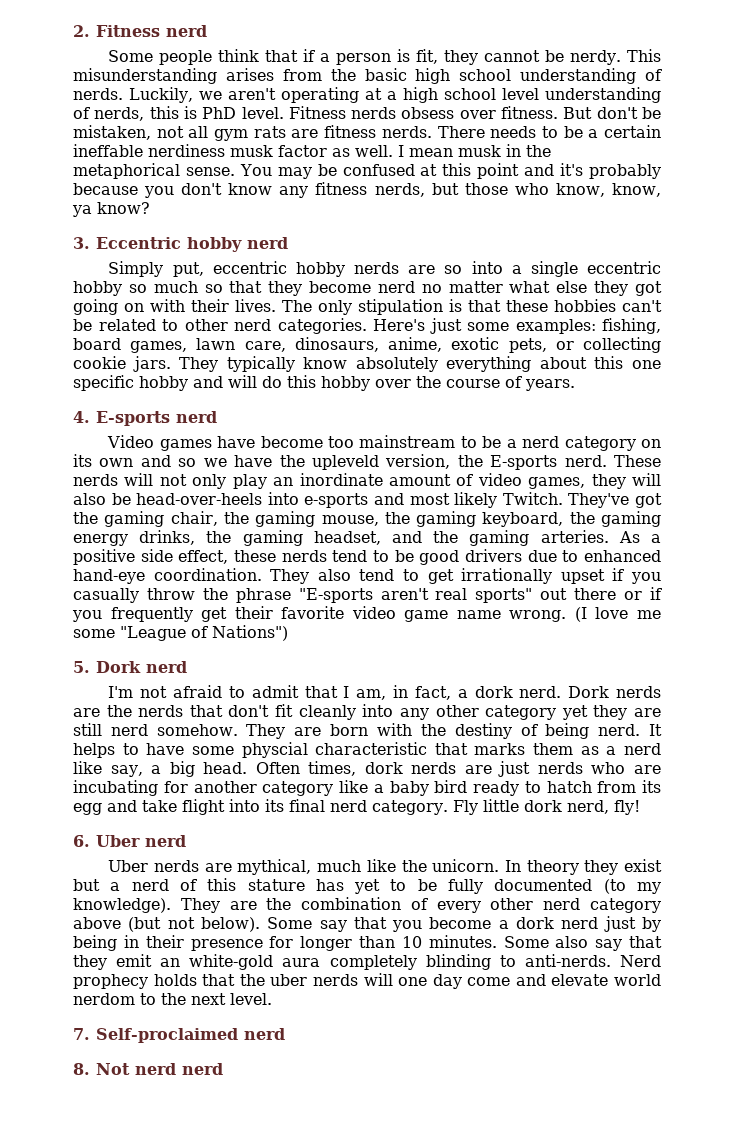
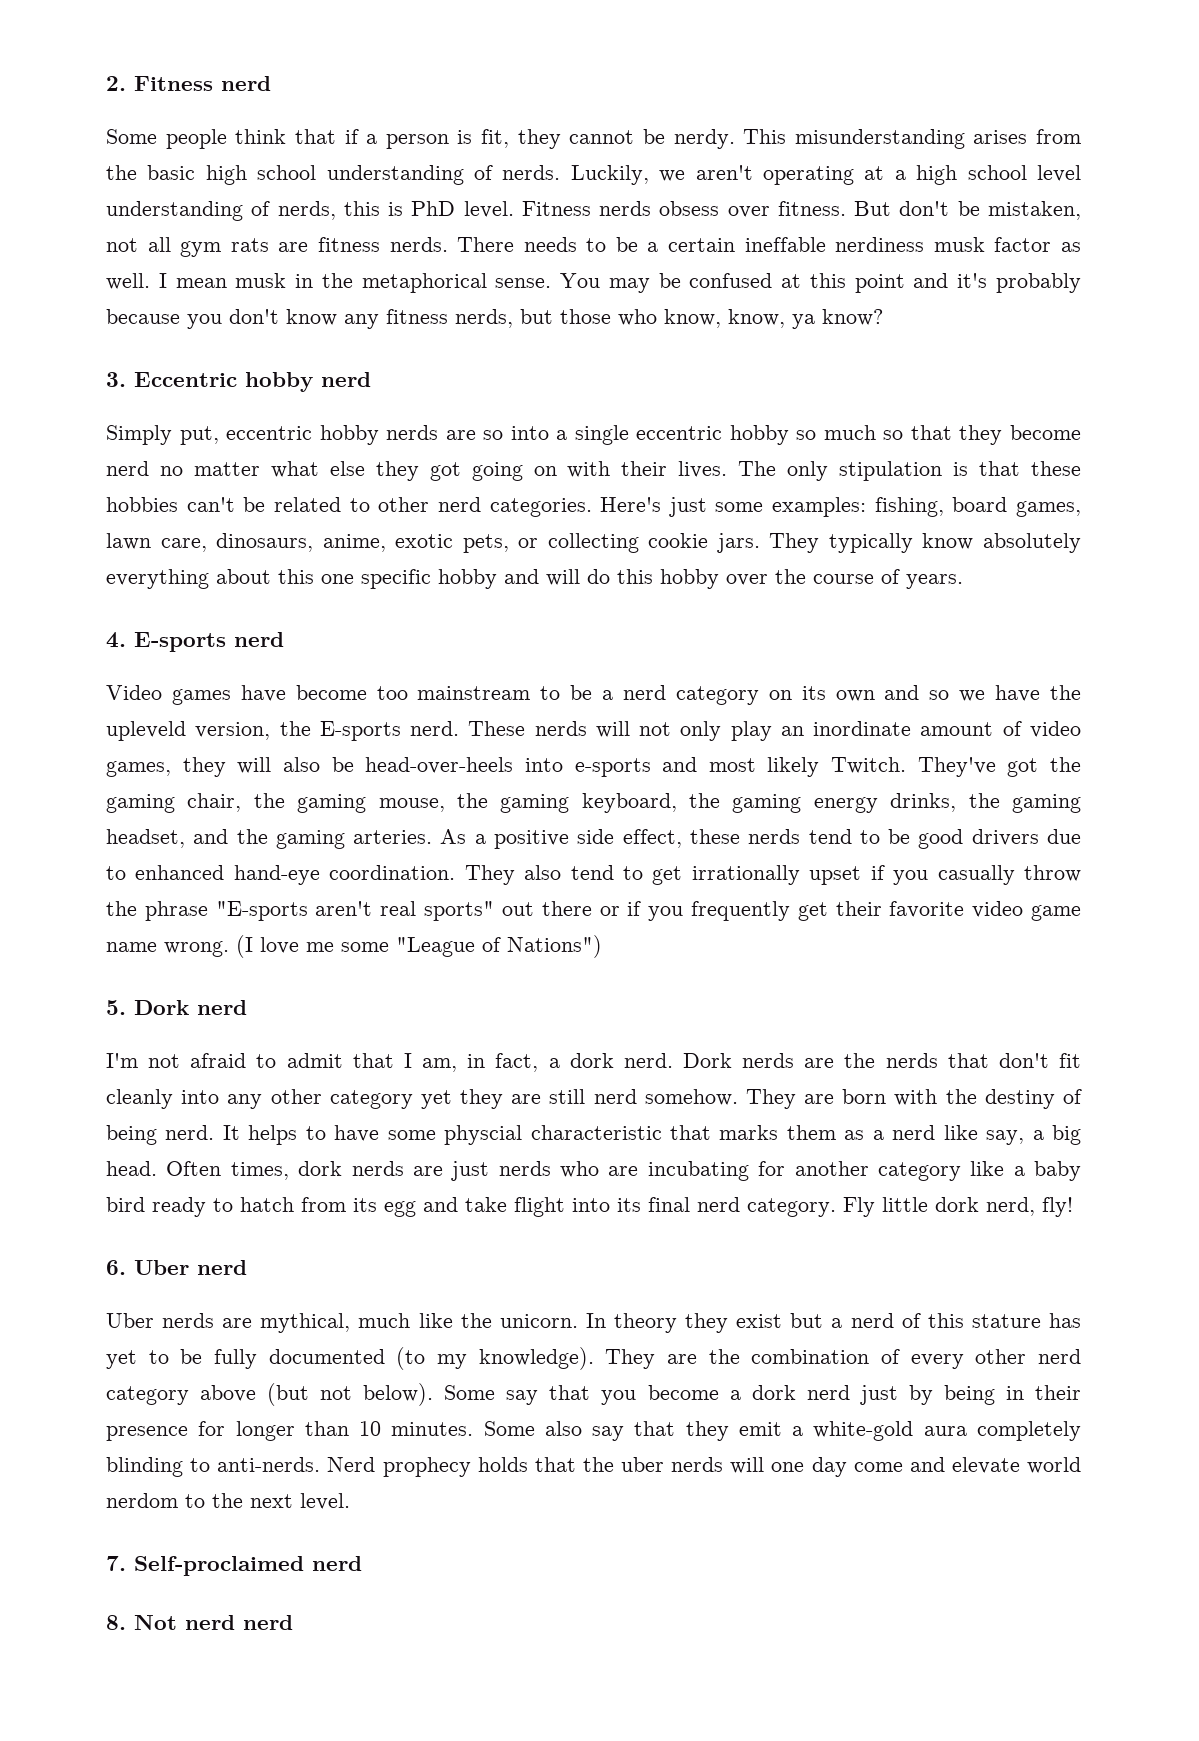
[160,958,181,967] an -> [792,1426,804,1436] a

